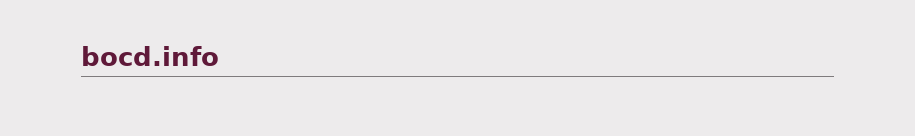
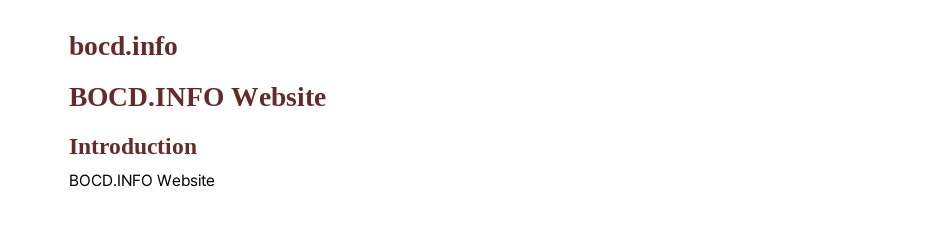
(219, 56) none -> [69,87,327,106] [69,138,197,154] [69,174,216,187] // BOCD.INFO Website // Introduction // BOCD.INFO Website

